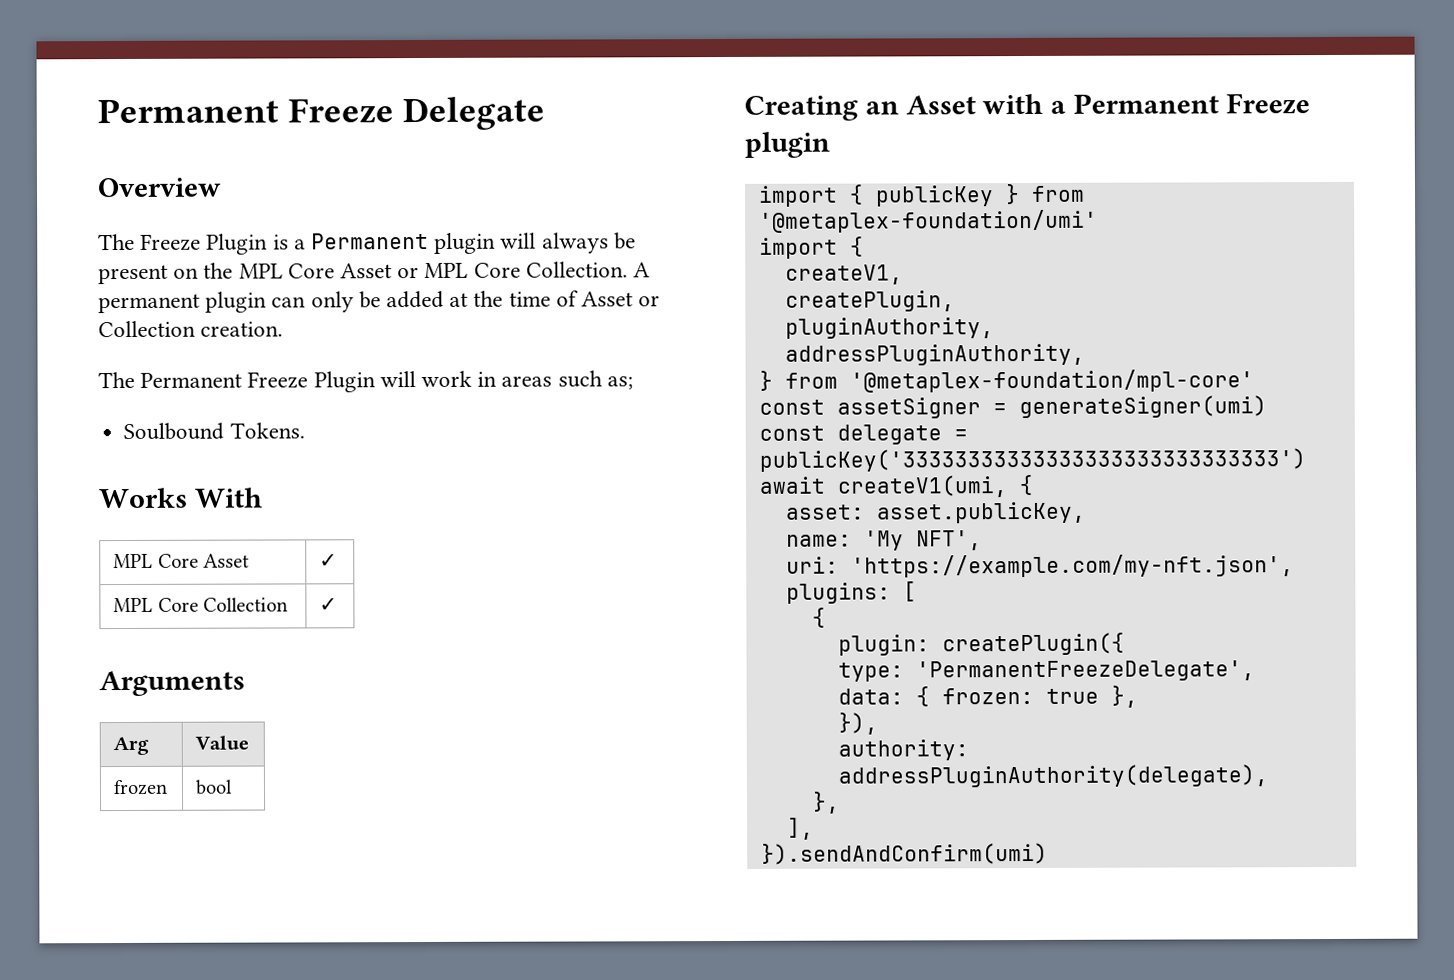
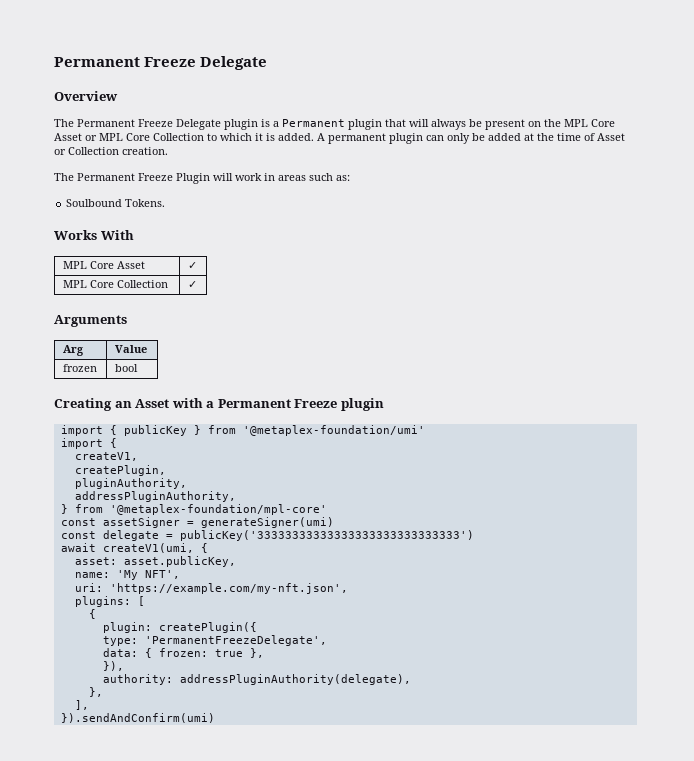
[140,233,269,255] Freeze Plugin -> [77,119,258,130] Permanent Freeze Delegate plugin
(497, 243) none -> [385,119,406,127] that
[525,261,628,278] Collection. -> [153,133,314,141] Collection to which it is added.
[606,376,633,390] as; -> [336,175,350,181] as:

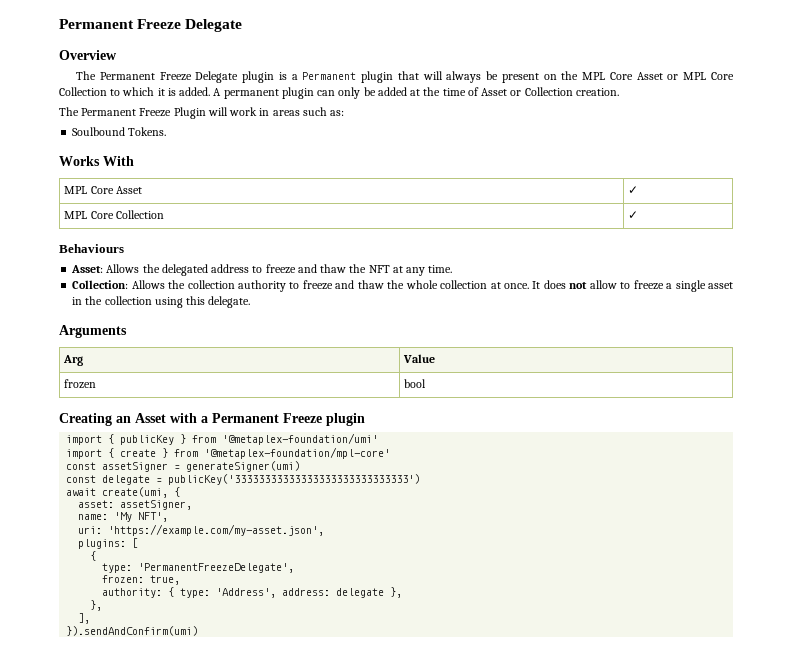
(197, 284) none -> [59,244,124,253] [71,264,453,276] [72,280,734,292] [72,296,251,308] // Behaviours // Asset: Allows the delegated address to freeze and thaw the NFT at any time. // Collection: Allows the collection authority to freeze and thaw the whole collection at once. It does not allow to freeze a single asset in the collection using this delegate.
[74,452,138,461] [74,465,166,476] [74,478,187,489] [74,491,236,502] // createV1, // createPlugin, // pluginAuthority, // addressPluginAuthority, // -> [120,449,157,457] create
[102,543,194,553] createV1(umi, -> [102,487,169,498] create(umi,
[123,556,236,567] asset.publicKey, -> [120,500,193,510] assetSigner,
[109,583,348,594] 'https://example.com/my-nft.json', -> [108,524,325,536] 'https://example.com/my-asset.json',
[102,622,257,633] // plugin: createPlugin({ -> (97, 556) none
[102,648,264,658] [102,661,124,671] [102,674,411,685] data: { frozen: true }, // }), // authority: addressPluginAuthority(delegate), -> [102,575,181,585] [102,587,403,598] frozen: true, // authority: { type: 'Address', address: delegate },

